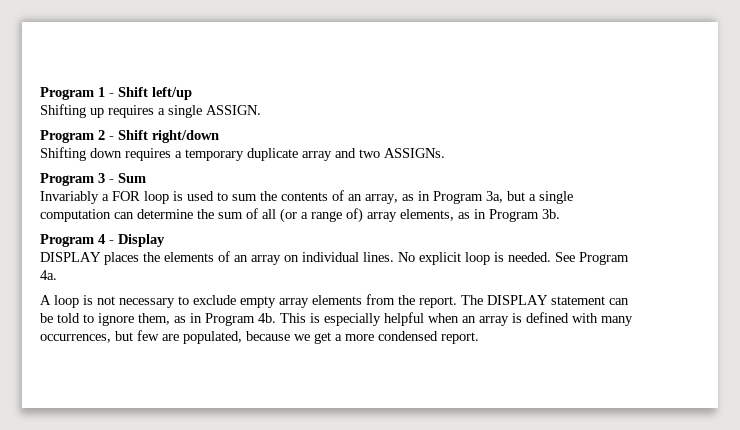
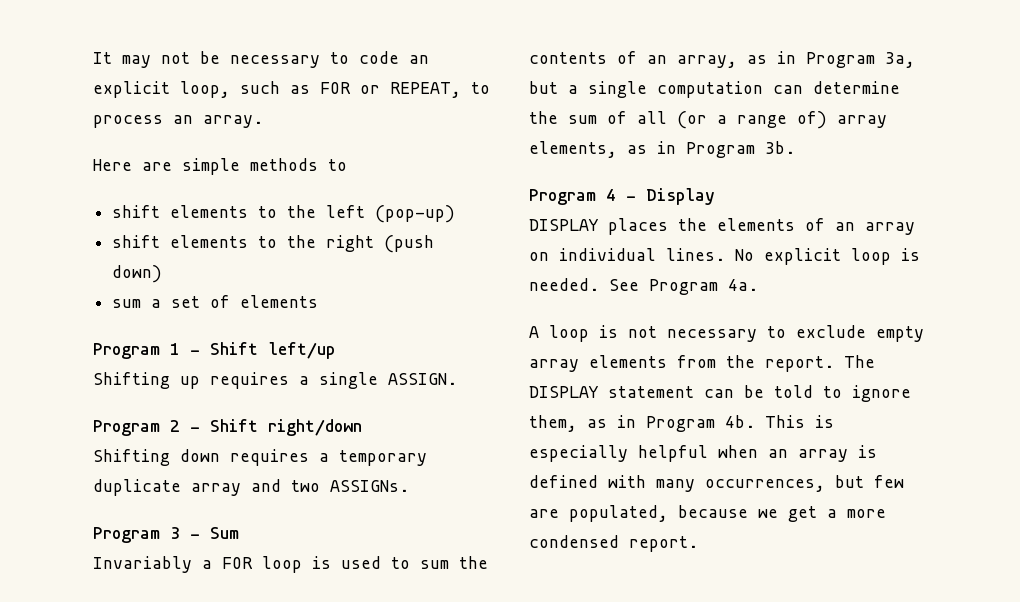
(40, 93) none -> [93,51,429,68] [93,81,490,98] [93,115,263,128] [93,158,347,175] [112,205,456,223] [112,235,435,253] [112,265,163,283] [112,295,319,308] It may not be necessary to code an explicit loop, such as FOR or REPEAT, to process an array. // Here are simple methods to // shift elements to the left (pop-up) // shift elements to the right (push down) // sum a set of elements //

